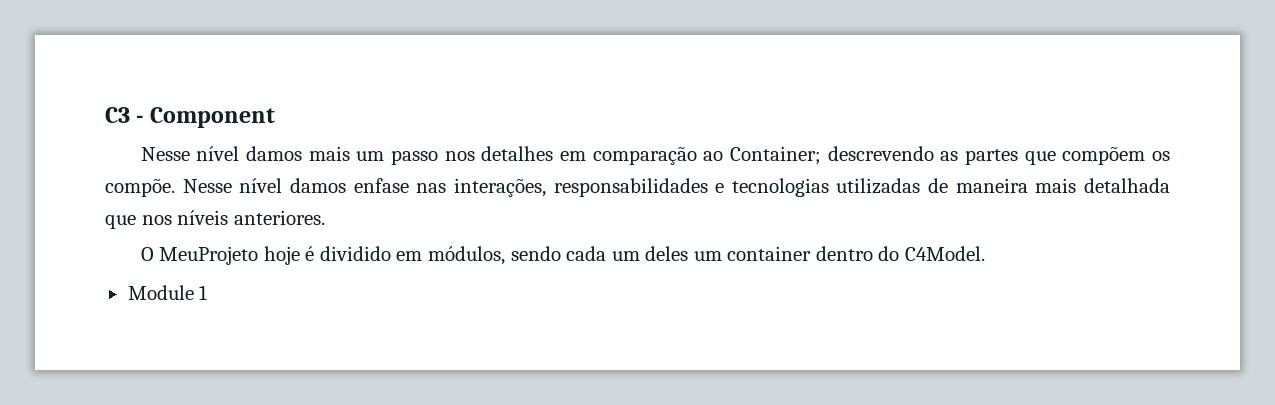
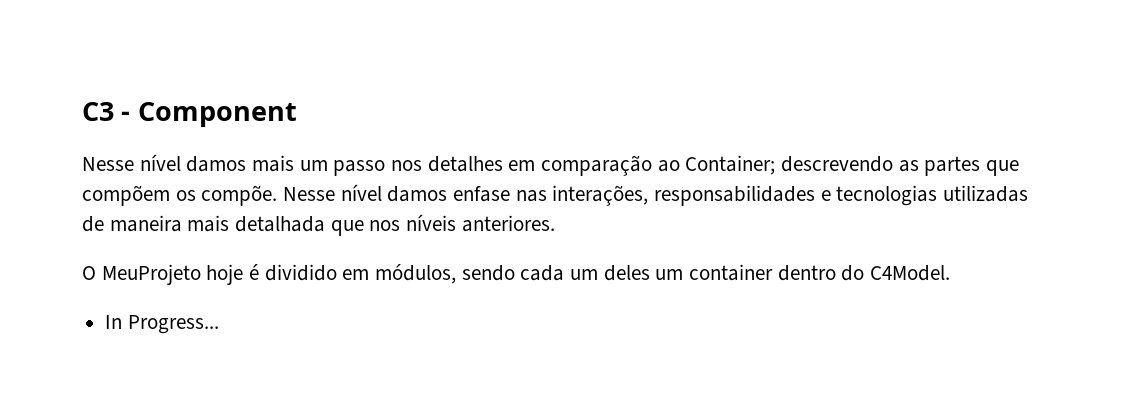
[127,285,208,300] Module 1 -> [105,315,219,334] In Progress...

